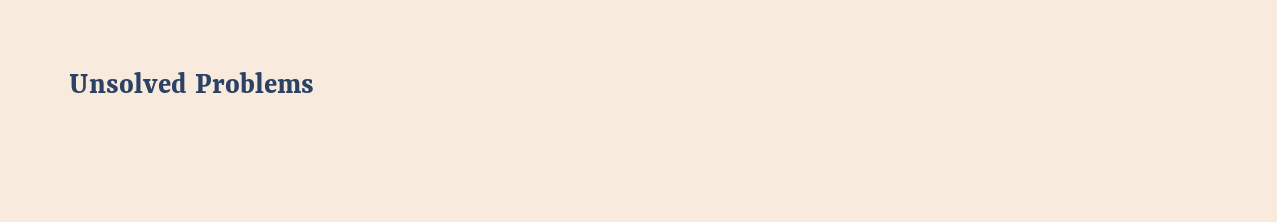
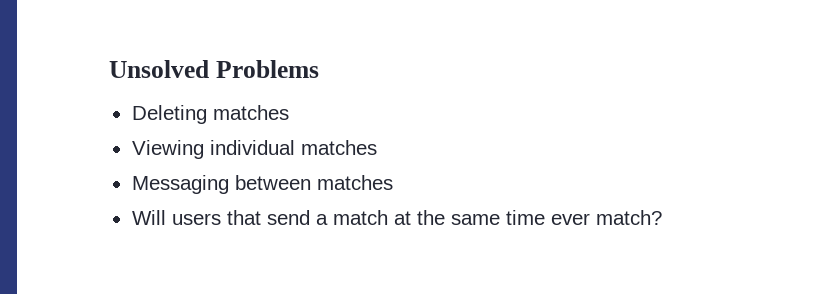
(315, 82) none -> [131,105,289,124] [131,140,377,159] [131,175,393,194] [131,210,662,225] // Deleting matches // Viewing individual matches // Messaging between matches // Will users that send a match at the same time ever match?

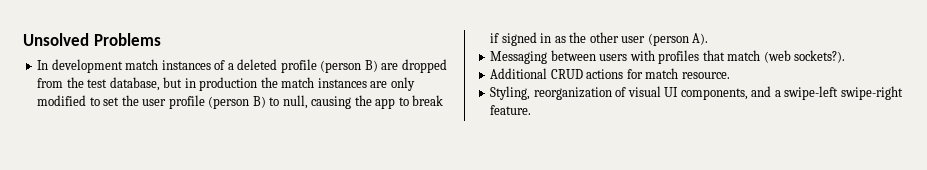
[131,105,289,124] [131,140,377,159] [131,175,393,194] [131,210,662,225] Deleting matches // Viewing individual matches // Messaging between matches // Will users that send a match at the same time ever match? -> [37,59,447,73] [37,77,415,91] [37,95,444,109] [490,32,709,46] [490,50,846,64] [490,68,730,79] [490,86,903,100] [490,105,532,115] In development match instances of a deleted profile (person B) are dropped from the test database, but in production the match instances are only modified to set the user profile (person B) to null, causing the app to break if signed in as the other user (person A). // Messaging between users with profiles that match (web sockets?). // Additional CRUD actions for match resource. // Styling, reorganization of visual UI components, and a swipe-left swipe-right feature.

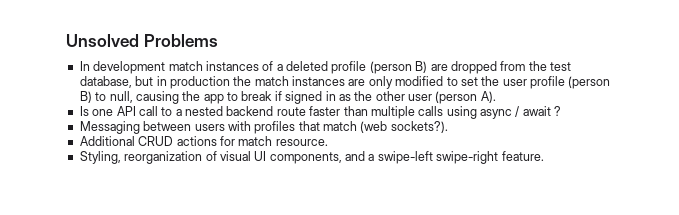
(709, 39) none -> [79,106,562,119] // Is one API call to a nested backend route faster than multiple calls using async / await ?

